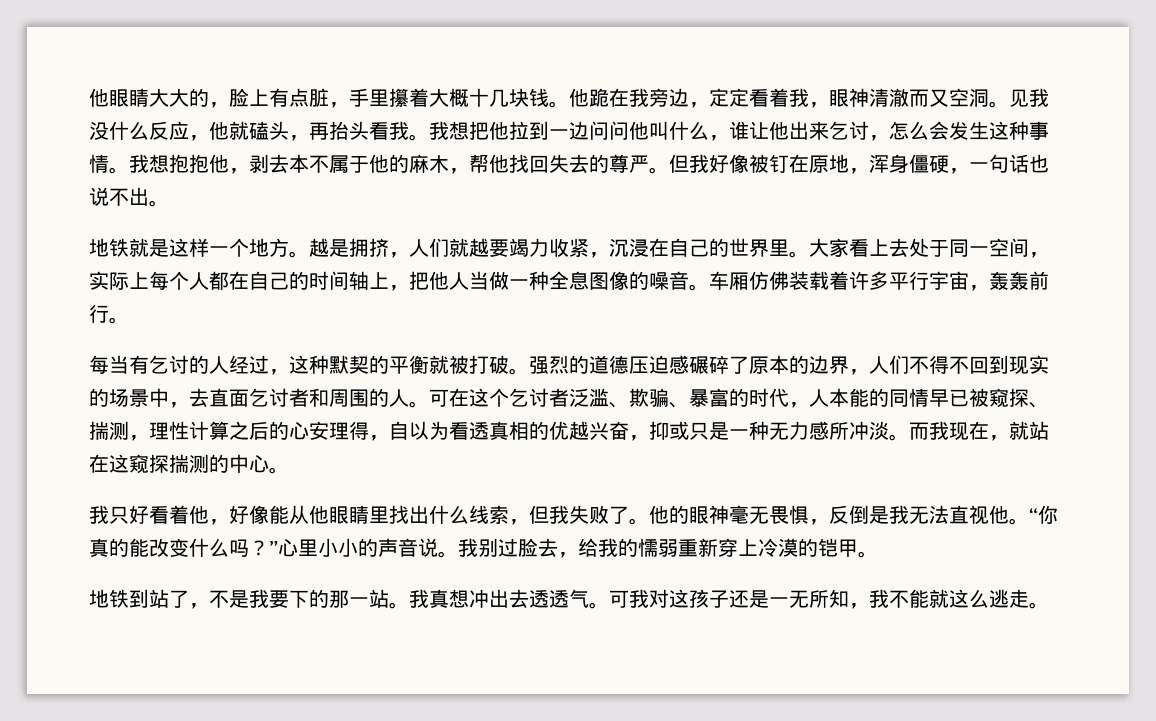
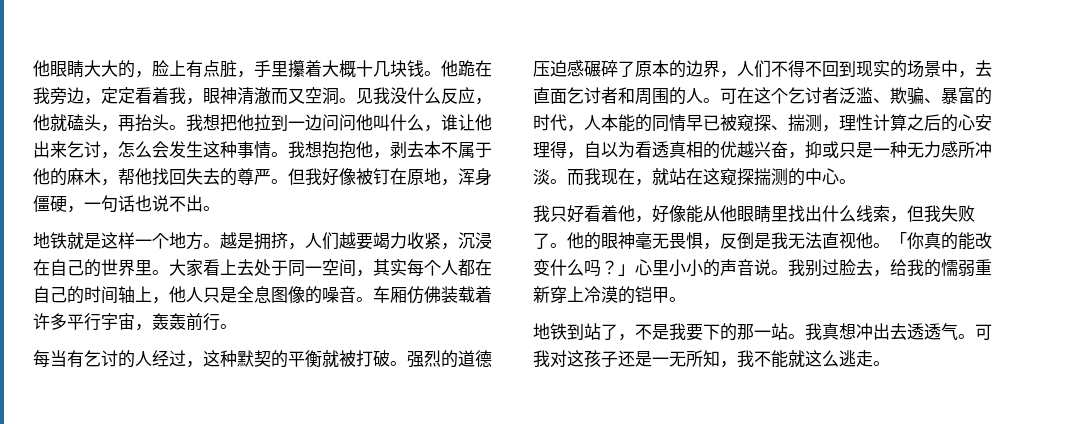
[369,121,409,140] 看我 -> (169, 122) none
[449,238,469,257] 就 -> (339, 241) none
[89,271,149,290] 实际上 -> [373,259,407,276] 其实
[409,271,549,290] 把他人当做一种 -> [169,286,237,303] 他人只是
[1029,508,1038,522] “ -> [890,232,907,247] 「
[269,540,278,555] ” -> [618,264,635,276] 」

